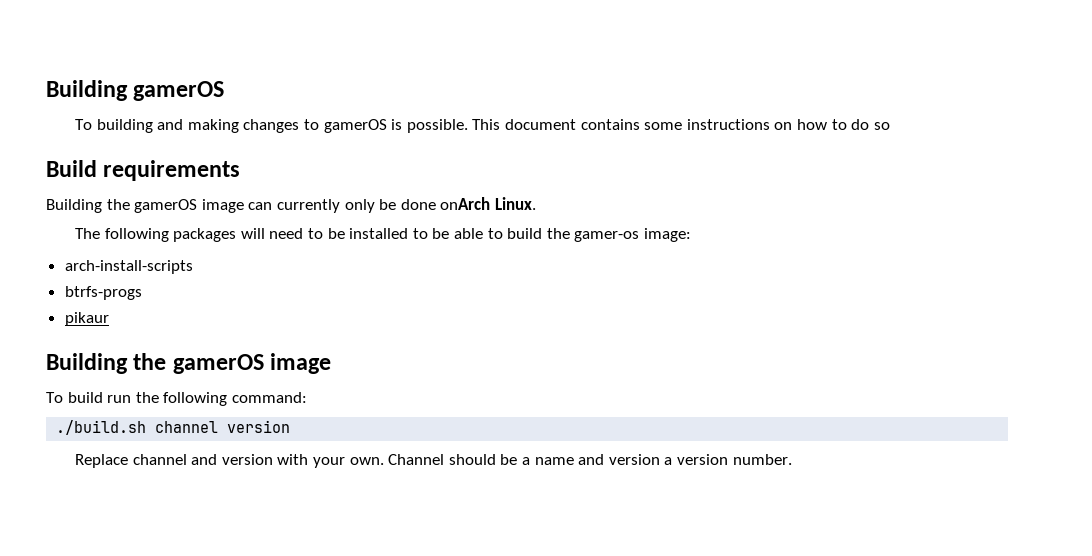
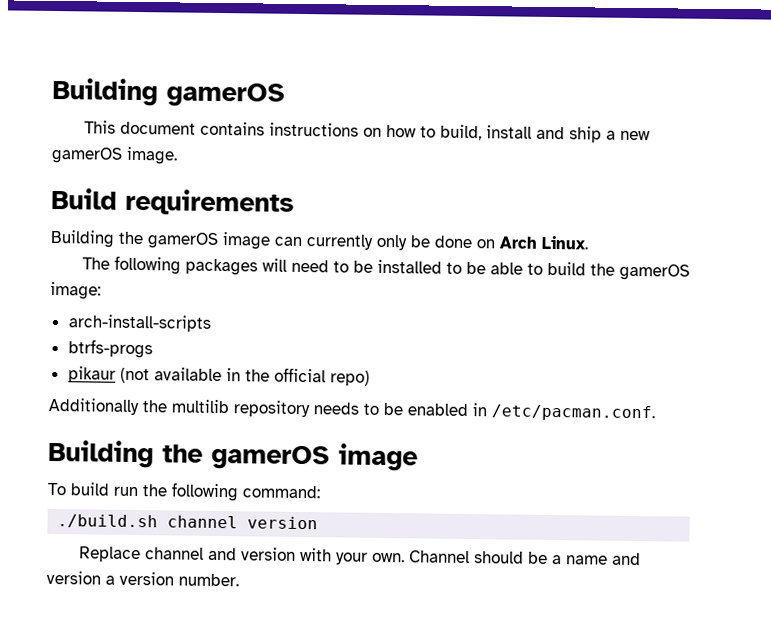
[75,119,468,133] To building and making changes to gamerOS is possible. -> (285, 95) none
[644,122,683,130] some -> (266, 128) none
[851,119,890,130] do so -> [440,124,652,143] [51,146,178,165] build, install and ship a new gamerOS image.
[440,197,491,210] onArch -> [476,236,538,249] on Arch
[574,231,640,242] gamer-os -> [619,263,691,281] gamerOS
(109, 319) none -> [119,367,370,386] [48,397,655,422] (not available in the official repo) // Additionally the multilib repository needs to be enabled in /etc/pacman.conf.

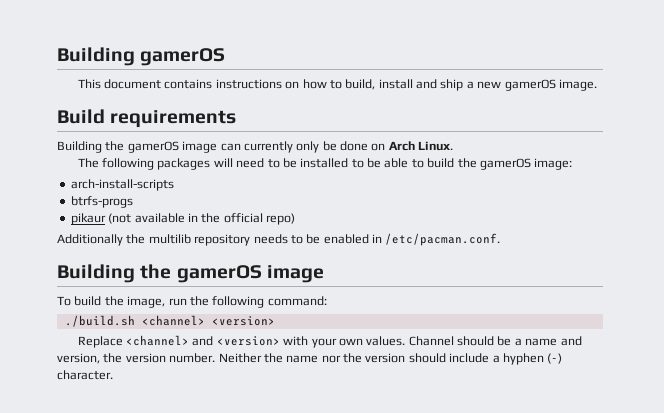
(110, 489) none -> [104,296,166,308] the image,
[167,515,319,530] channel version -> [141,315,275,326] <channel> <version>
[145,547,406,565] channel and version with your own. -> [126,335,406,348] <channel> and <version> with your own values.
[46,570,239,587] version a version number. -> [57,353,563,365] [57,370,113,380] version, the version number. Neither the name nor the version should include a hyphen (-) character.

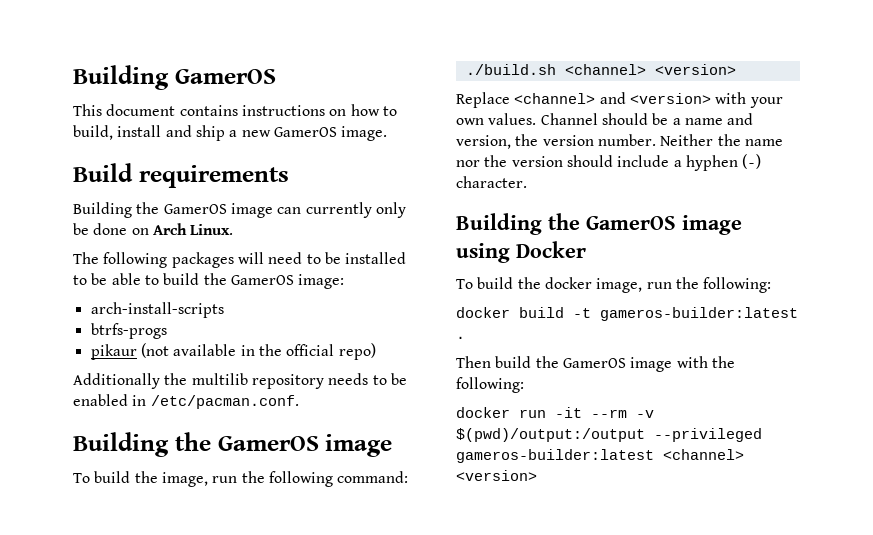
[57,47,226,66] Building gamerOS -> [73,65,276,90] Building GamerOS
[504,79,556,91] gamerOS -> [273,127,337,137] GamerOS
[127,141,179,153] gamerOS -> [163,204,227,214] GamerOS
[479,158,531,170] gamerOS -> [230,275,294,285] GamerOS
[176,265,262,283] gamerOS -> [217,436,319,451] GamerOS
(113, 375) none -> [456,213,742,235] [456,241,586,263] [456,277,772,293] [456,307,798,321] [456,336,465,339] [456,356,735,372] [456,377,524,393] [456,407,654,418] [456,428,762,442] [456,449,744,463] [456,470,537,481] // Building the GamerOS image using Docker // To build the docker image, run the following: // docker build -t gameros-builder:latest . // Then build the GamerOS image with the following: // docker run -it --rm -v $(pwd)/output:/output --privileged gameros-builder:latest <channel> <version>

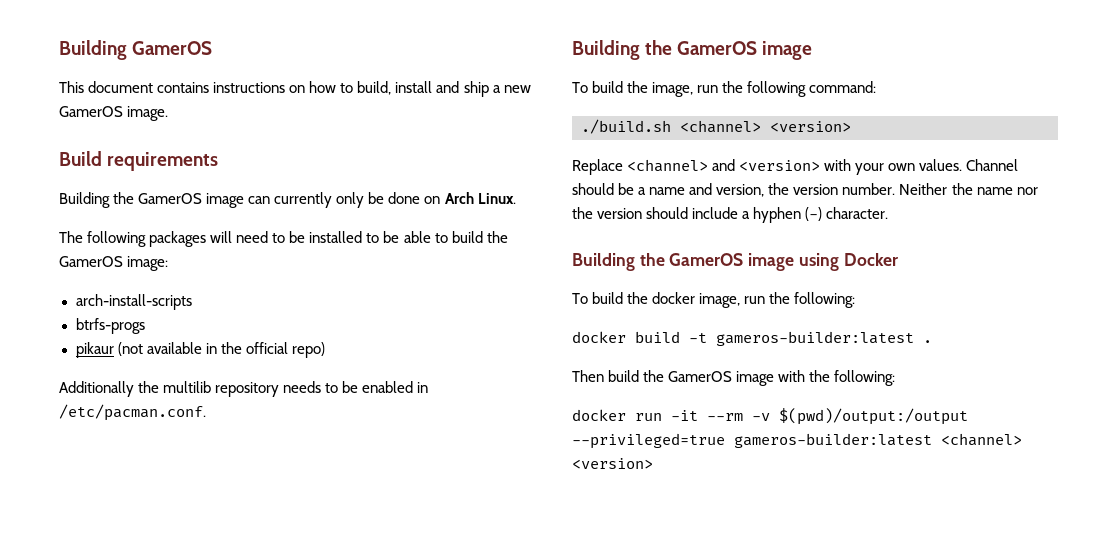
[654,428,762,442] --privileged -> [572,433,725,449] --privileged=true

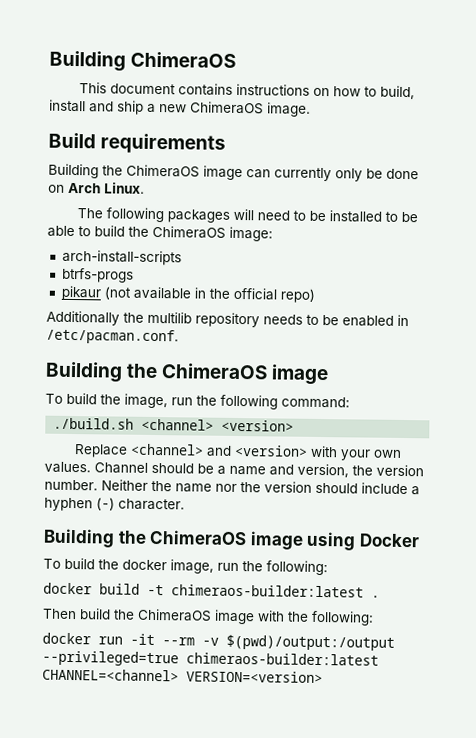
[59,40,213,60] Building GamerOS -> [49,50,237,72] Building ChimeraOS
[59,106,123,117] GamerOS -> [190,101,264,115] ChimeraOS
[138,193,203,204] GamerOS -> [126,164,200,178] ChimeraOS
[59,256,123,267] GamerOS -> [152,225,226,239] ChimeraOS
[677,41,758,55] GamerOS -> [161,363,269,380] ChimeraOS
[669,253,744,266] GamerOS -> [149,529,248,546] ChimeraOS
[716,331,914,346] gameros-builder:latest -> [171,584,364,598] chimeraos-builder:latest
[668,371,733,382] GamerOS -> [137,608,212,622] ChimeraOS
[734,433,1022,448] [572,458,653,469] gameros-builder:latest <channel> <version> -> [186,652,379,666] [42,668,323,684] chimeraos-builder:latest CHANNEL=<channel> VERSION=<version>

